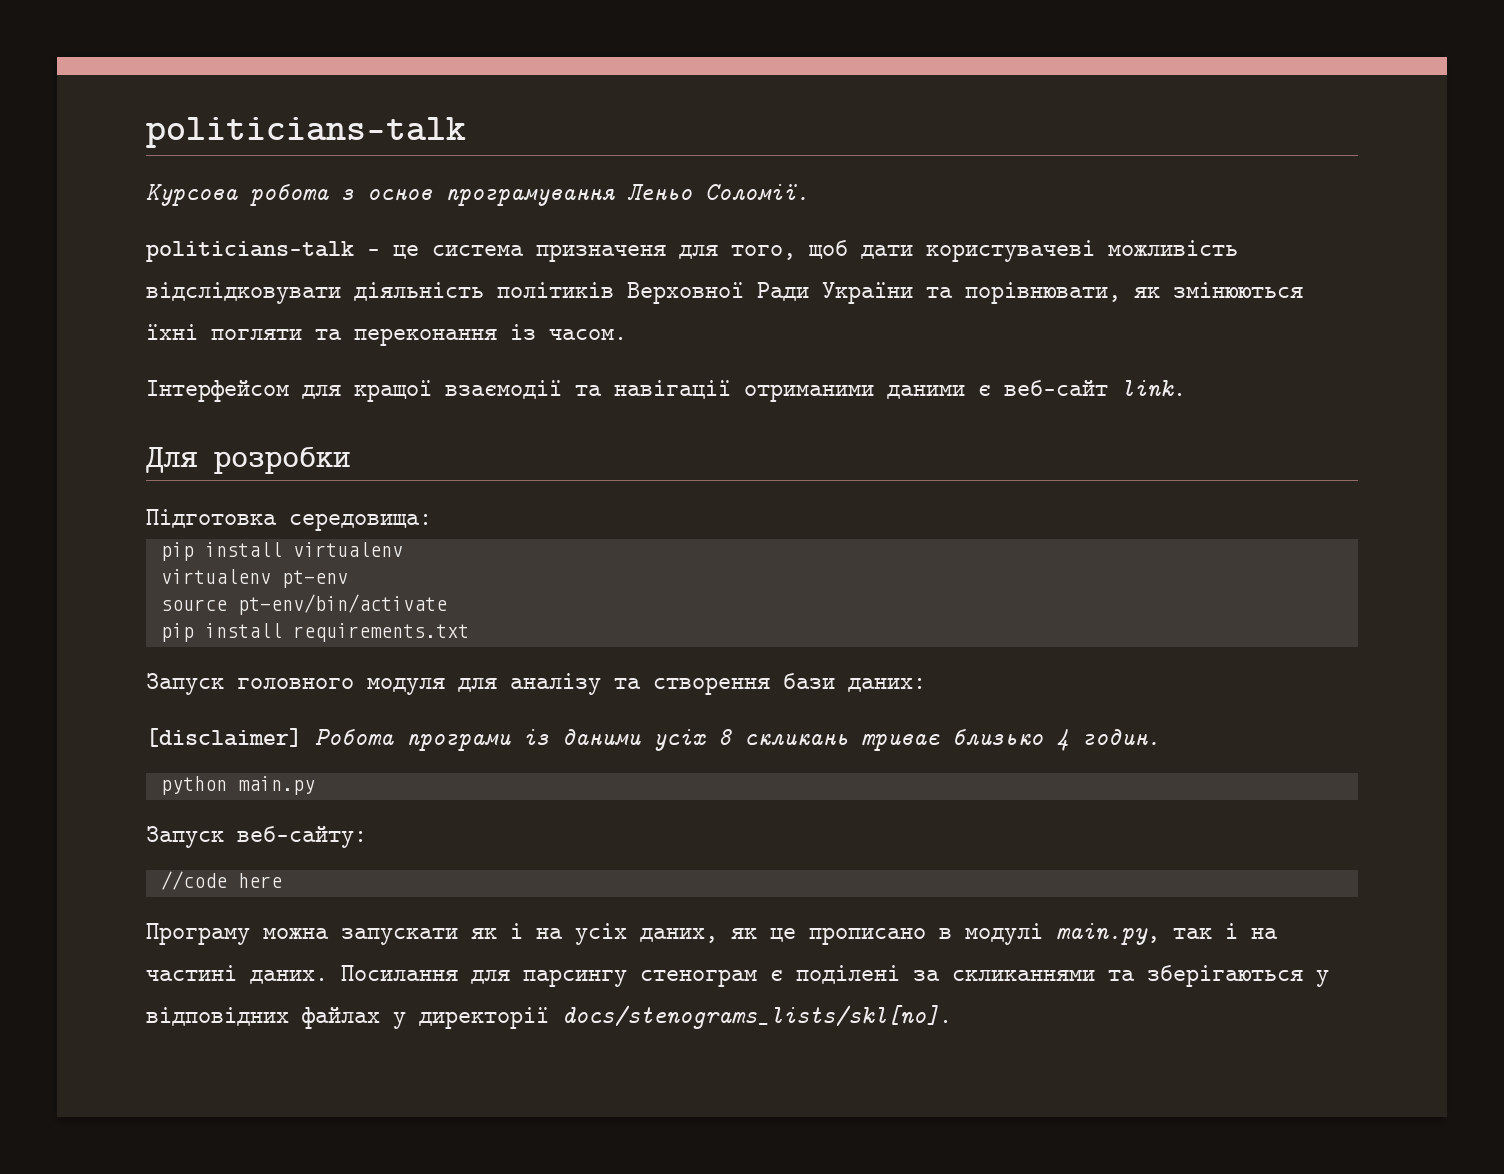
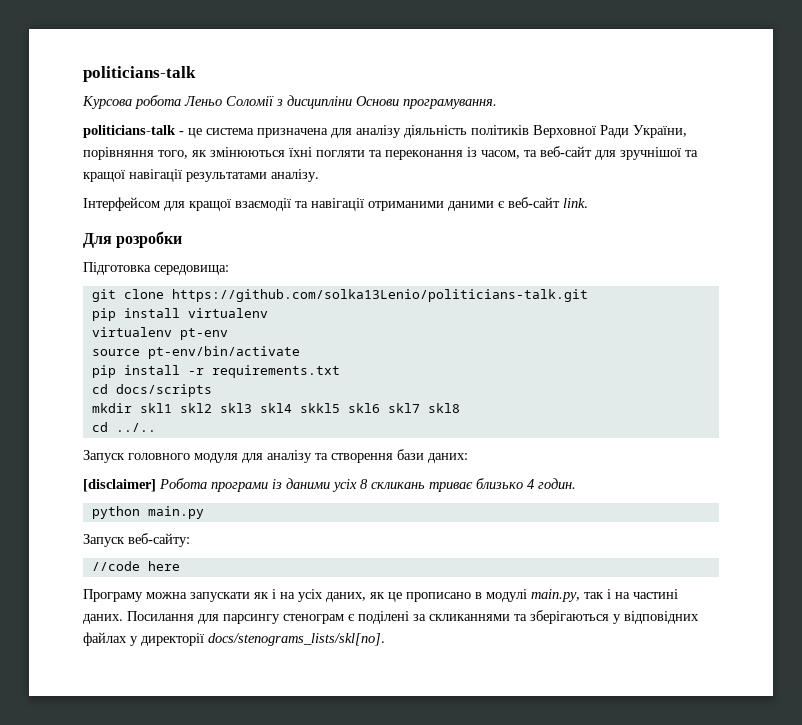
[341,184,809,206] [146,240,1238,262] [146,282,341,304] з основ програмування Леньо Соломії. // politicians-talk - це система призначеня для того, щоб дати користувачеві можливість відслідковувати -> [184,95,497,109] [83,125,401,138] Леньо Соломії з дисципліни Основи програмування. // politicians-talk - це система призначена для аналізу
[822,282,1121,304] України та порівнювати, -> [633,125,687,138] [83,147,188,160] України, порівняння того,
[549,329,627,340] часом. -> [481,146,698,160] [83,169,319,182] часом, та веб-сайт для зручнішої та кращої навігації результатами аналізу.
(432, 522) none -> [91,289,588,302] // git clone https://github.com/solka13Lenio/politicians-talk.git
(282, 630) none -> [187,368,204,375] -r
(469, 632) none -> [91,384,212,397] [91,403,460,413] [91,422,156,432] // cd docs/scripts // mkdir skl1 skl2 skl3 skl4 skkl5 skl6 skl7 skl8 // cd ../..

